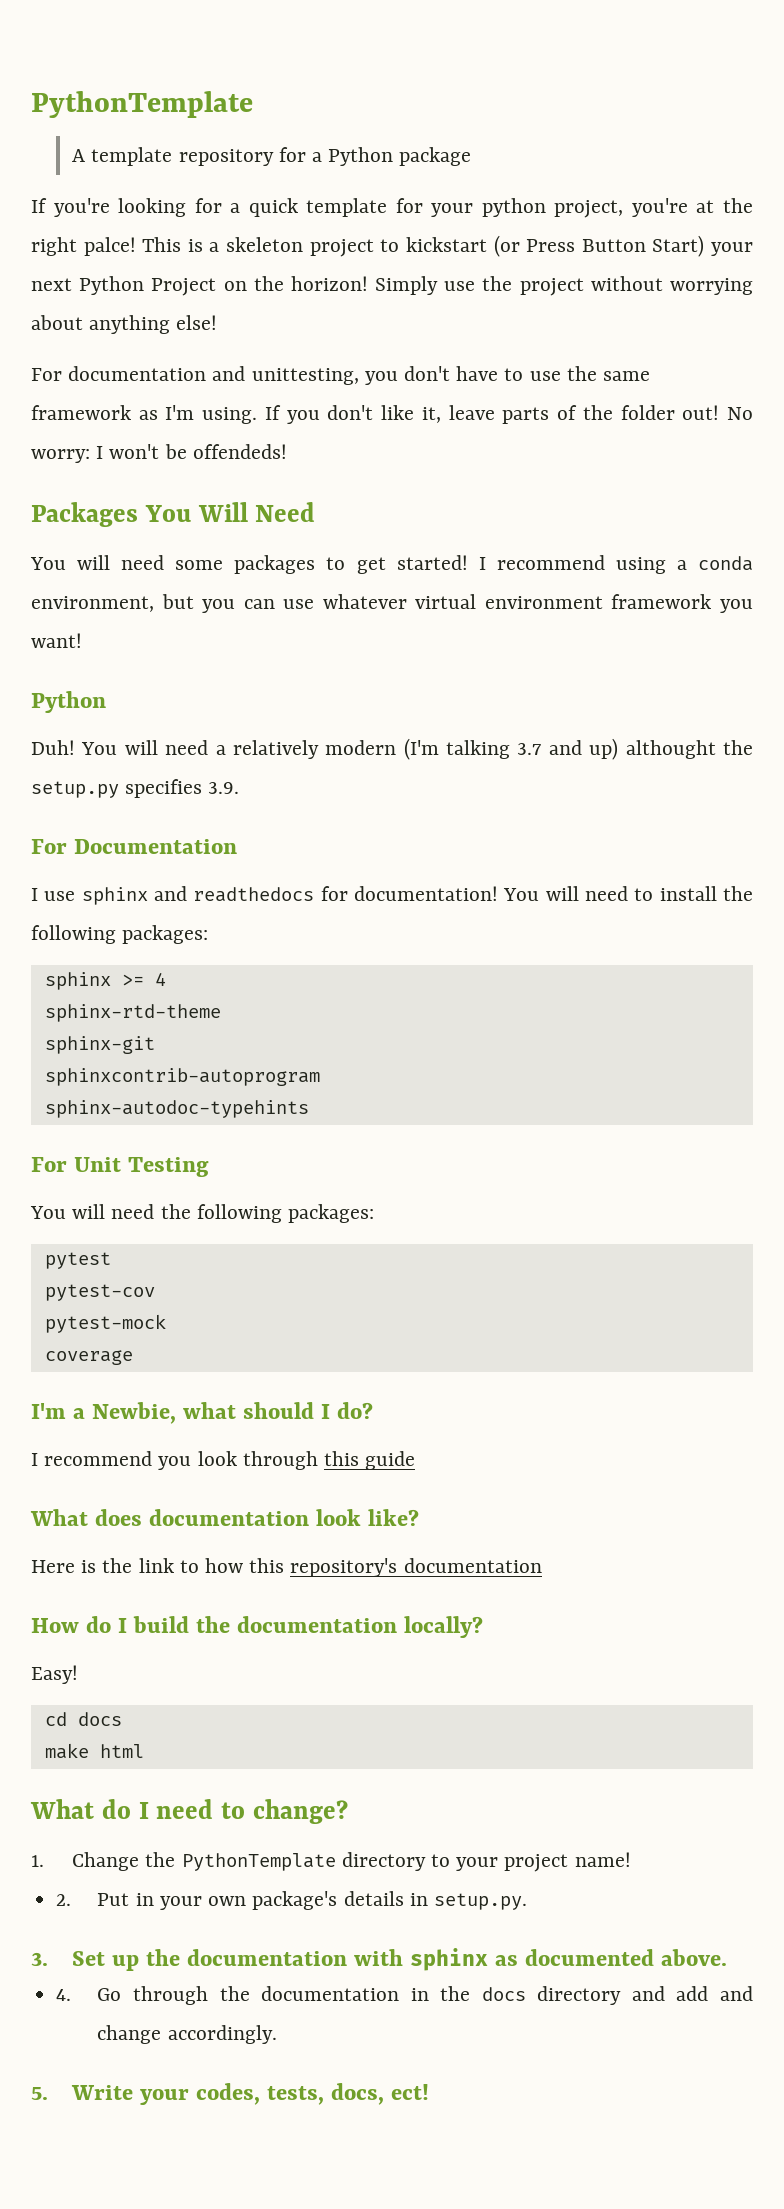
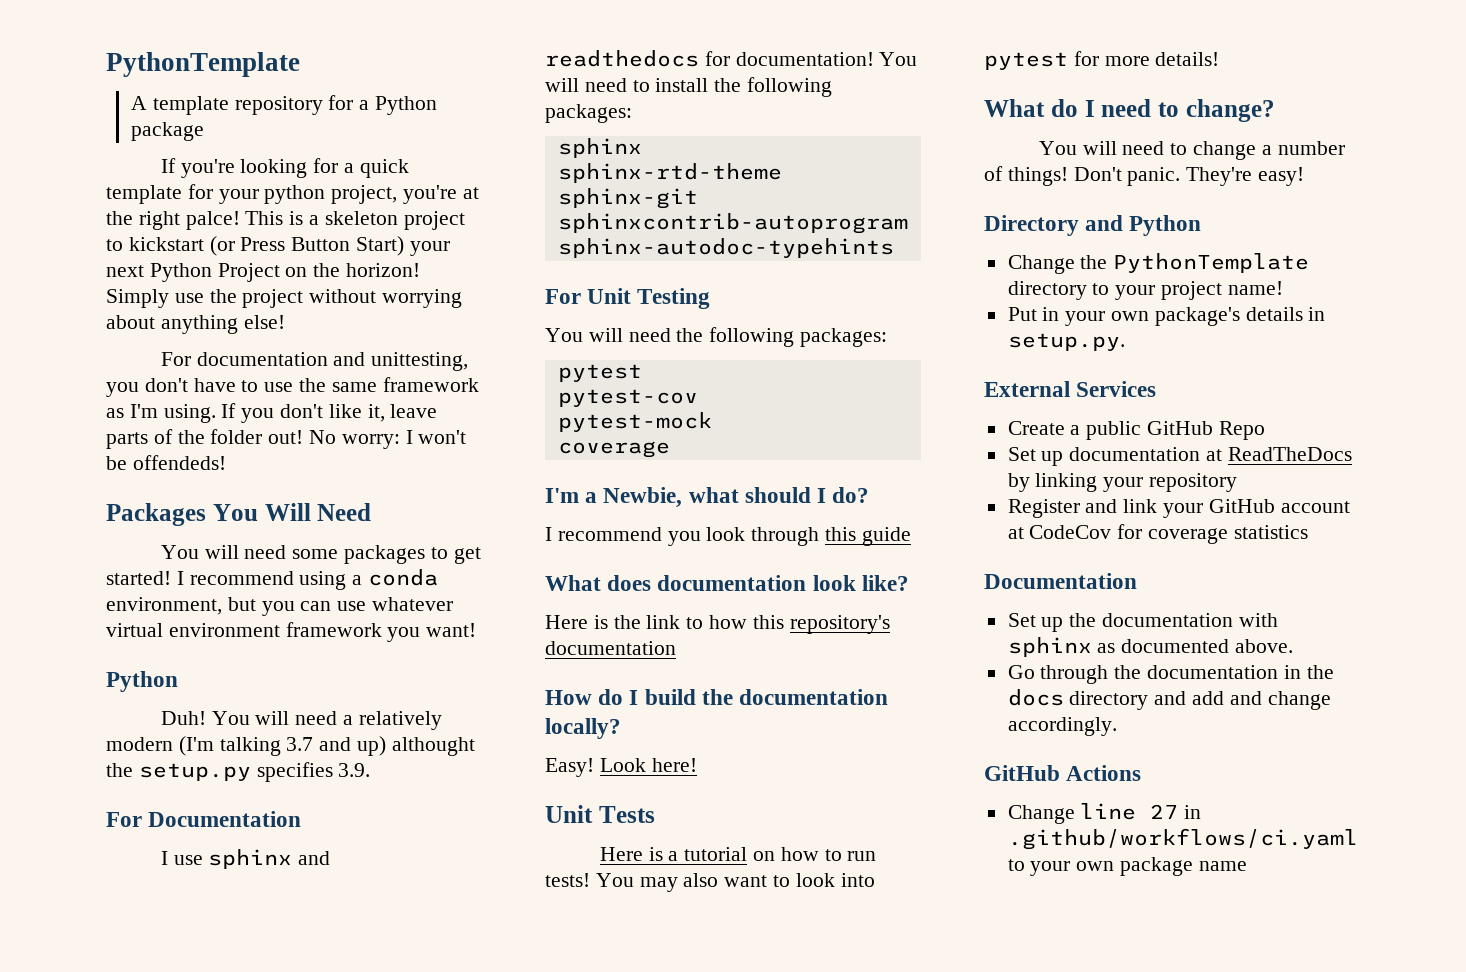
[121,972,166,986] >= 4 -> (642, 148) none
[44,1712,122,1726] [44,1743,144,1759] // cd docs // make html -> [599,758,697,772] [545,805,655,823] [599,847,877,861] [545,873,875,892] [984,51,1220,70] Look here! // Unit Tests // Here is a tutorial on how to run tests! You may also want to look into pytest for more details!
[31,1855,44,1867] 1. -> [1038,141,1345,160] [984,166,1305,186] [984,215,1202,236] You will need to change a number of things! Don't panic. They're easy! // Directory and Python //
[56,1894,72,1906] 2. -> (1283, 288) none
[31,1952,48,1966] 3. -> [984,381,1157,397] [1007,421,1265,440] [1007,447,1352,466] [1007,473,1238,492] [1007,499,1350,518] [1007,524,1308,544] [984,573,1137,589] External Services // Create a public GitHub Repo // Set up documentation at ReadTheDocs by linking your repository // Register and link your GitHub account at CodeCov for coverage statistics // Documentation //
[56,1989,72,2001] 4. -> (1294, 646) none
[31,2083,430,2105] 5. Write your codes, tests, docs, ect! -> [984,765,1142,781] [1007,803,1202,824] [1007,828,1358,850] [1007,857,1247,876] GitHub Actions // Change line 27 in .github/workflows/ci.yaml to your own package name

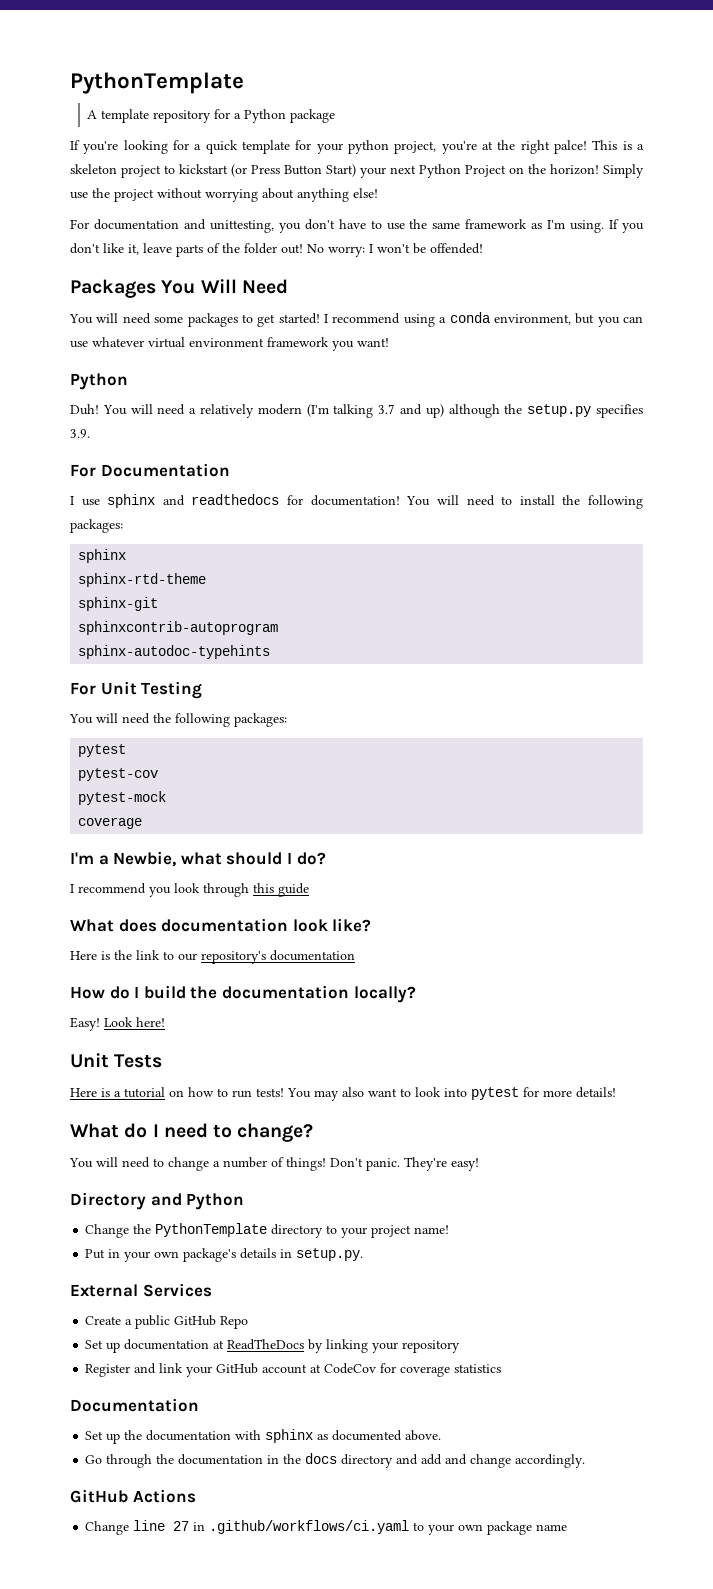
[132,455,226,470] offendeds! -> [430,243,483,254] offended!
[391,737,475,756] althought -> [448,404,500,418] although
[709,615,784,629] how this -> [178,953,197,961] our

